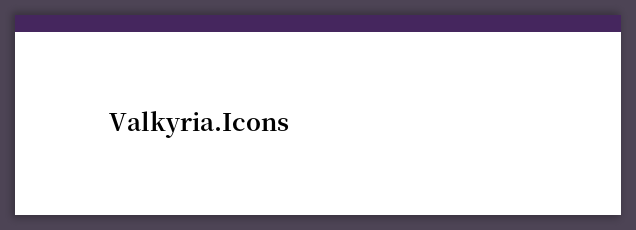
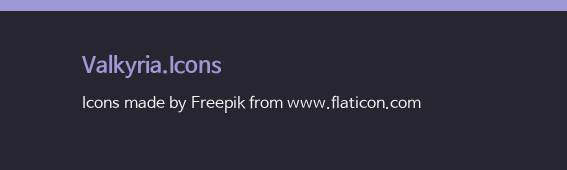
(289, 124) none -> [82,95,421,113] // Icons made by Freepik from www.flaticon.com

